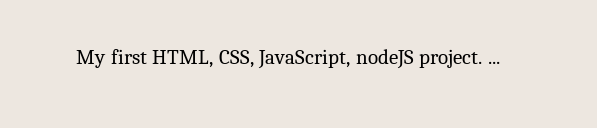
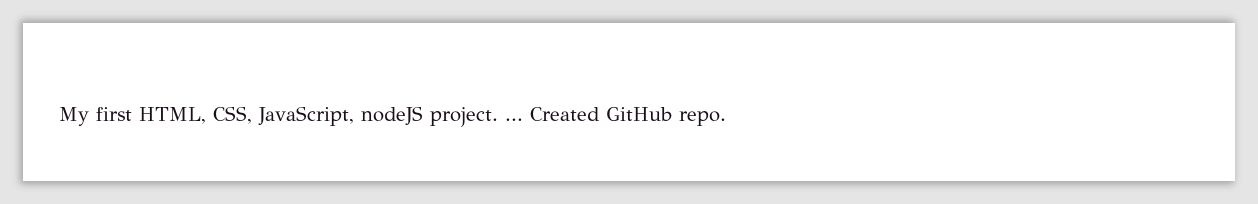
(500, 62) none -> [530,107,726,126] Created GitHub repo.

